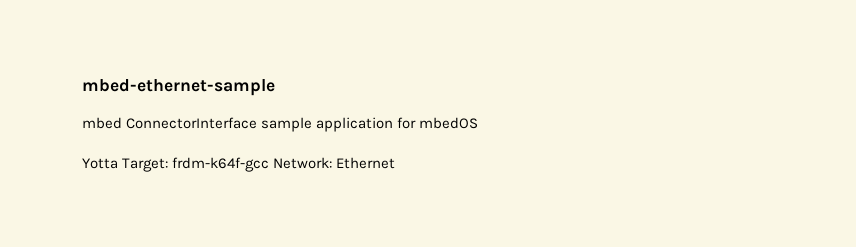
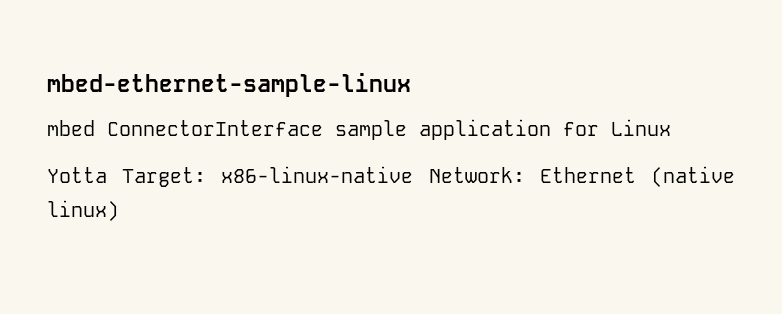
[82,79,275,96] mbed-ethernet-sample -> [47,73,411,97] mbed-ethernet-sample-linux
[419,117,479,129] mbedOS -> [611,119,671,136] Linux
[172,157,270,172] frdm-k64f-gcc -> [221,166,414,183] x86-linux-native
(396, 163) none -> [651,166,735,187] [47,200,119,221] (native linux)

